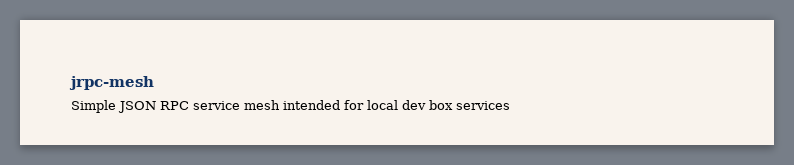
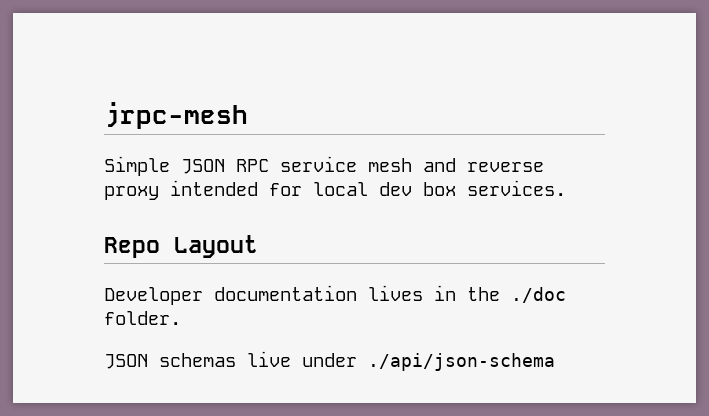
(280, 105) none -> [423,158,544,172] [104,186,159,200] and reverse proxy
[456,101,510,110] services -> [467,180,566,196] [104,235,258,258] [104,285,566,305] [104,311,181,325] [104,351,555,371] services. // Repo Layout // Developer documentation lives in the ./doc folder. // JSON schemas live under ./api/json-schema

